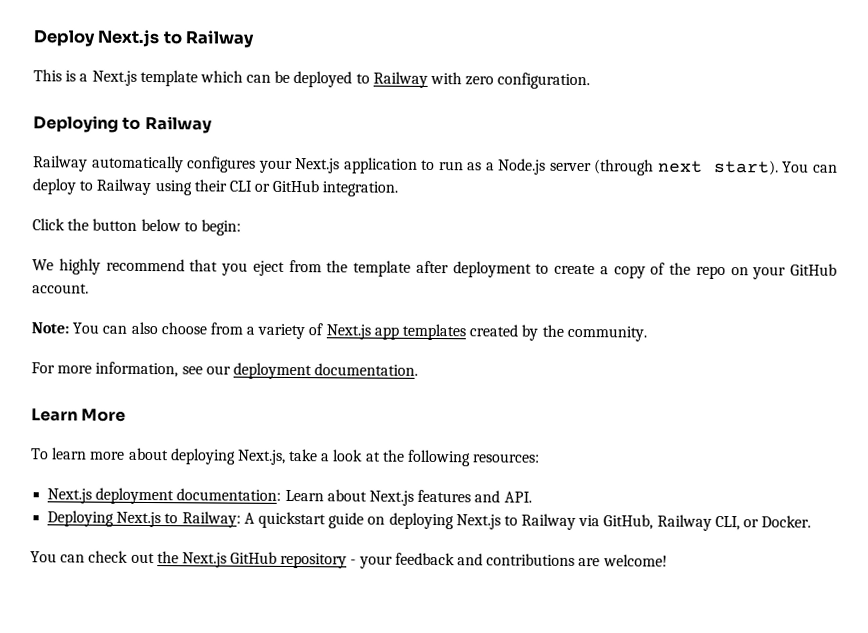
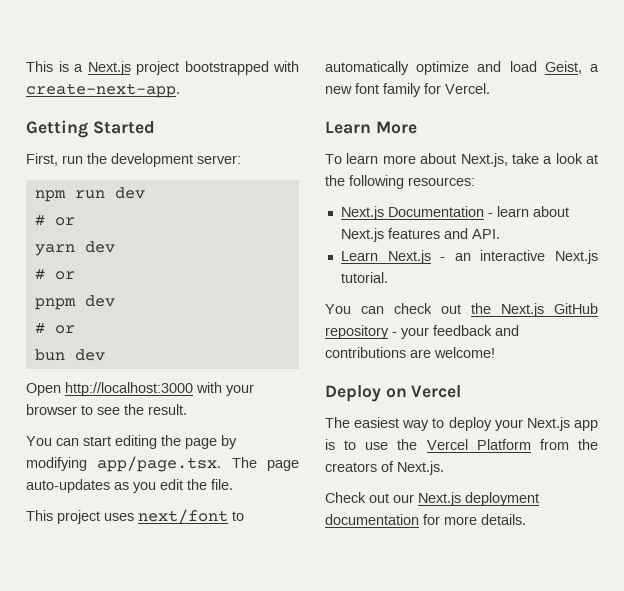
[33,29,255,48] [33,69,591,90] [33,115,212,134] [33,155,839,176] [32,178,399,197] [32,218,241,236] [32,258,837,280] [32,283,89,294] [31,321,647,342] [31,361,419,380] Deploy Next.js to Railway // This is a Next.js template which can be deployed to Railway with zero configuration. // Deploying to Railway // Railway automatically configures your Next.js application to run as a Node.js server (through next start). You can deploy to Railway using their CLI or GitHub integration. // Click the button below to begin: // We highly recommend that you eject from the template after deployment to create a copy of the repo on your GitHub account. // Note: You can also choose from a variety of Next.js app templates created by the community. // For more information, see our deployment documentation. -> [26,61,299,75] [26,83,180,98] [26,120,155,138] [26,153,241,167] [34,187,145,202] [34,214,75,226] [34,241,115,256] [34,268,75,280] [34,295,115,310] [34,322,75,334] [34,349,105,361] [26,382,254,396] [26,404,187,415] [26,435,237,449] [26,456,299,472] [26,479,233,493] [26,509,244,524] [325,61,599,75] [325,83,490,97] This is a Next.js project bootstrapped with create-next-app. // Getting Started // First, run the development server: // npm run dev // # or // yarn dev // # or // pnpm dev // # or // bun dev // Open http://localhost:3000 with your browser to see the result. // You can start editing the page by modifying app/page.tsx. The page auto-updates as you edit the file. // This project uses next/font to automatically optimize and load Geist, a new font family for Vercel.
[169,448,236,465] deploying -> (457, 158) none
[95,487,324,505] deployment documentation: Learn -> [387,206,529,217] Documentation - learn
[47,510,812,531] Deploying Next.js to Railway: A quickstart guide on deploying Next.js to Railway via GitHub, Railway CLI, or Docker. -> [340,250,598,264] [340,272,388,283] Learn Next.js - an interactive Next.js tutorial.
(668, 560) none -> [325,385,462,402] [325,417,598,431] [325,439,598,450] [325,461,444,475] [325,492,539,506] [325,514,526,525] // Deploy on Vercel // The easiest way to deploy your Next.js app is to use the Vercel Platform from the creators of Next.js. // Check out our Next.js deployment documentation for more details.

